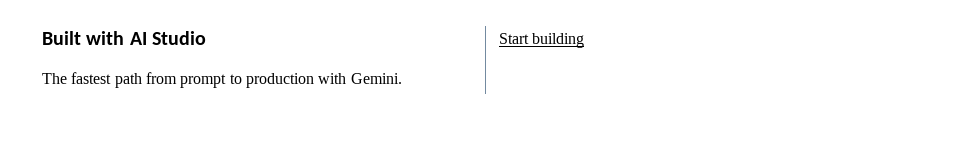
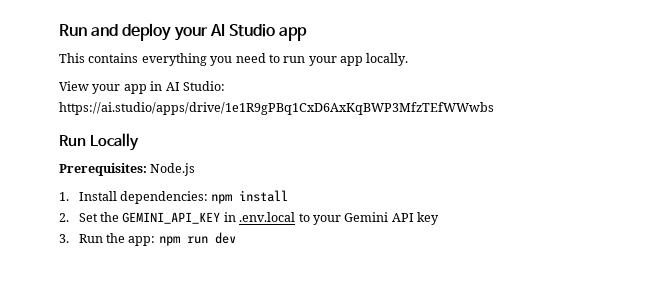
[42,31,207,45] [42,72,402,88] [499,33,585,48] Built with AI Studio // The fastest path from prompt to production with Gemini. // Start building -> [59,23,308,41] [59,53,409,66] [59,81,225,94] [59,102,494,115] [59,133,139,151] [59,163,196,176] [59,190,289,204] [59,212,440,225] [59,232,236,246] Run and deploy your AI Studio app // This contains everything you need to run your app locally. // View your app in AI Studio: https://ai.studio/apps/drive/1e1R9gPBq1CxD6AxKqBWP3MfzTEfWWwbs // Run Locally // Prerequisites: Node.js // 1. Install dependencies: npm install // 2. Set the GEMINI_API_KEY in .env.local to your Gemini API key // 3. Run the app: npm run dev

